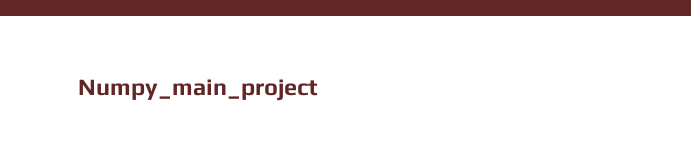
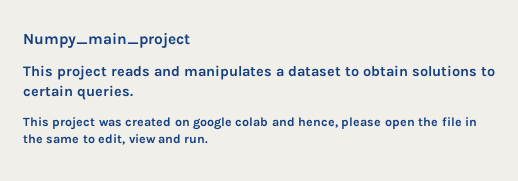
(318, 90) none -> [23,65,495,80] [23,85,133,100] [23,117,477,130] [23,134,209,145] // This project reads and manipulates a dataset to obtain solutions to certain queries. // This project was created on google colab and hence, please open the file in the same to edit, view and run.

